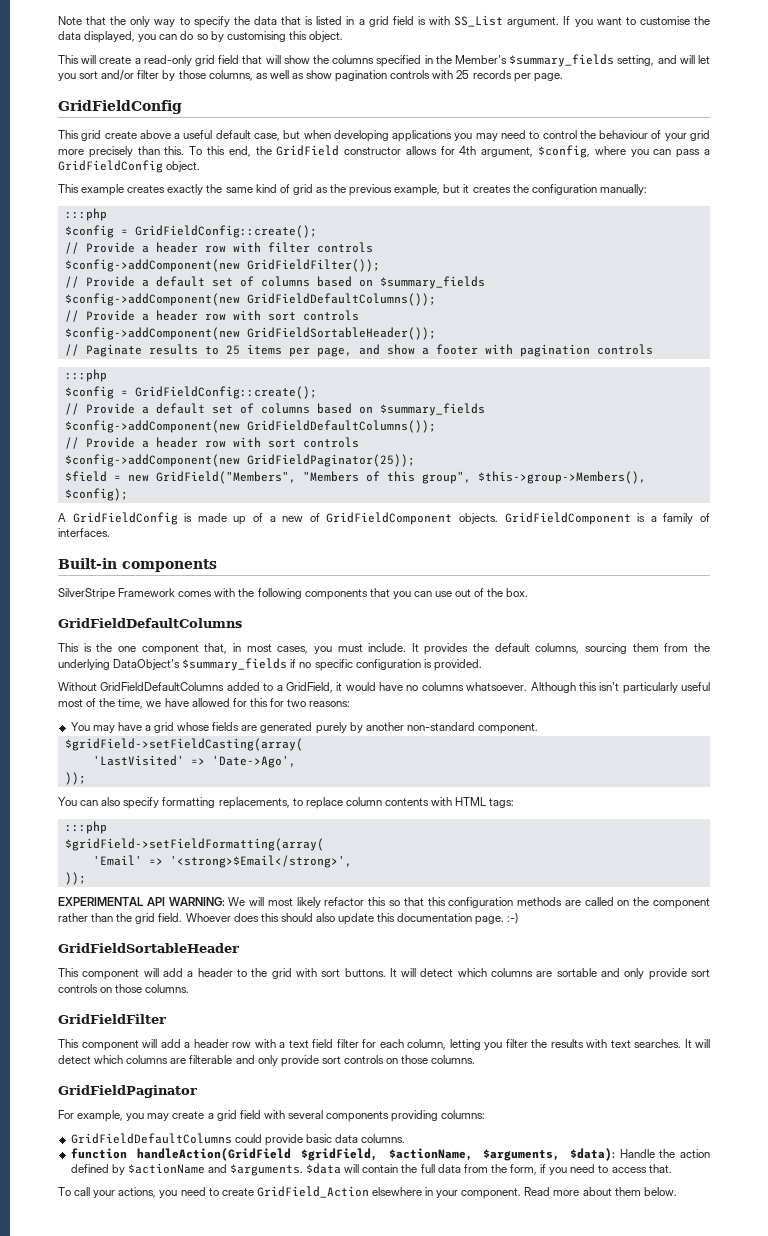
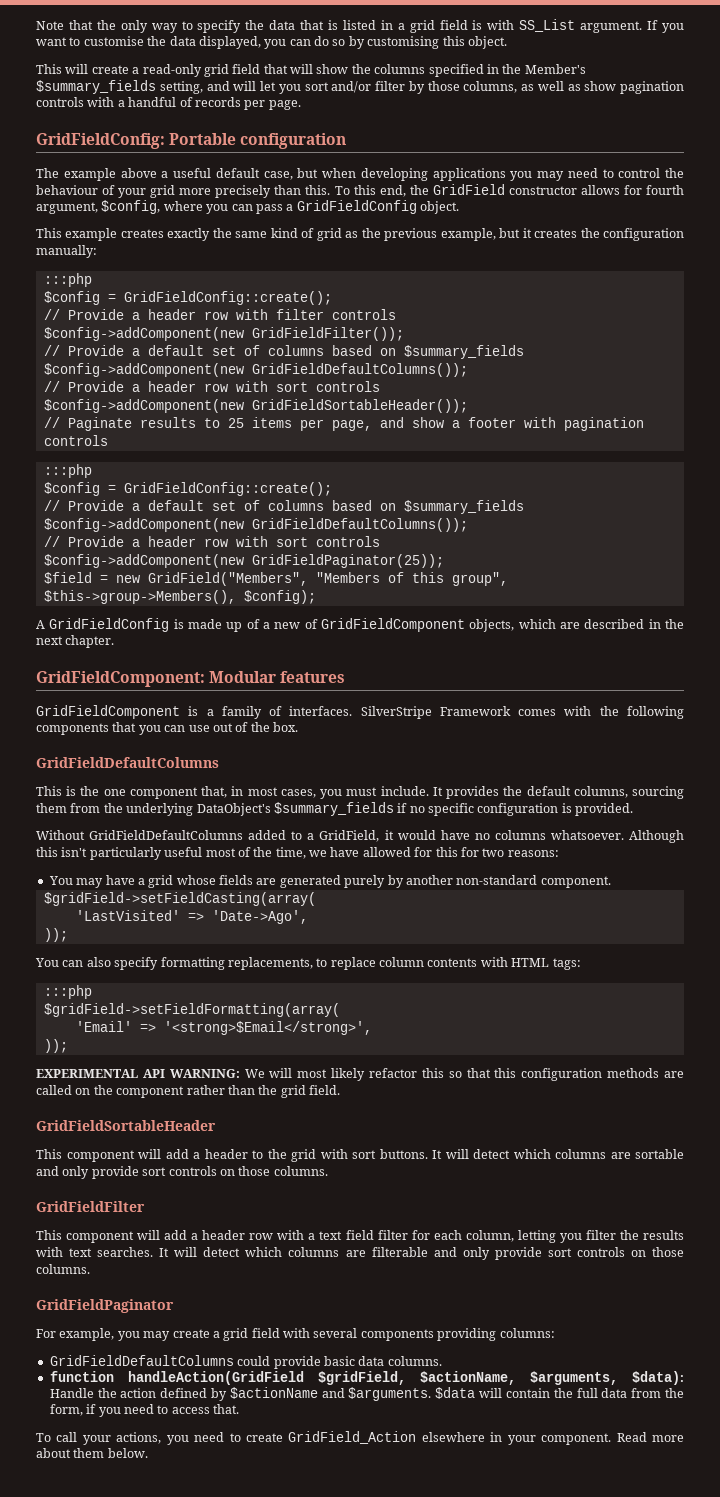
[456,70,470,79] 25 -> [117,97,193,107] a handful of
[58,100,182,114] [58,130,137,141] GridFieldConfig // This grid create -> [36,133,347,149] [36,168,116,181] GridFieldConfig: Portable configuration // The example
[459,146,477,155] 4th -> [646,185,684,195] fourth
[459,513,498,524] objects. -> [469,619,685,632] [36,635,115,648] [36,671,346,687] objects, which are described in the next chapter. // GridFieldComponent: Modular features //
[58,558,217,572] // Built-in components // -> (353, 711) none
[185,913,519,925] Whoever does this should also update this documentation page. :-) -> (340, 1090) none

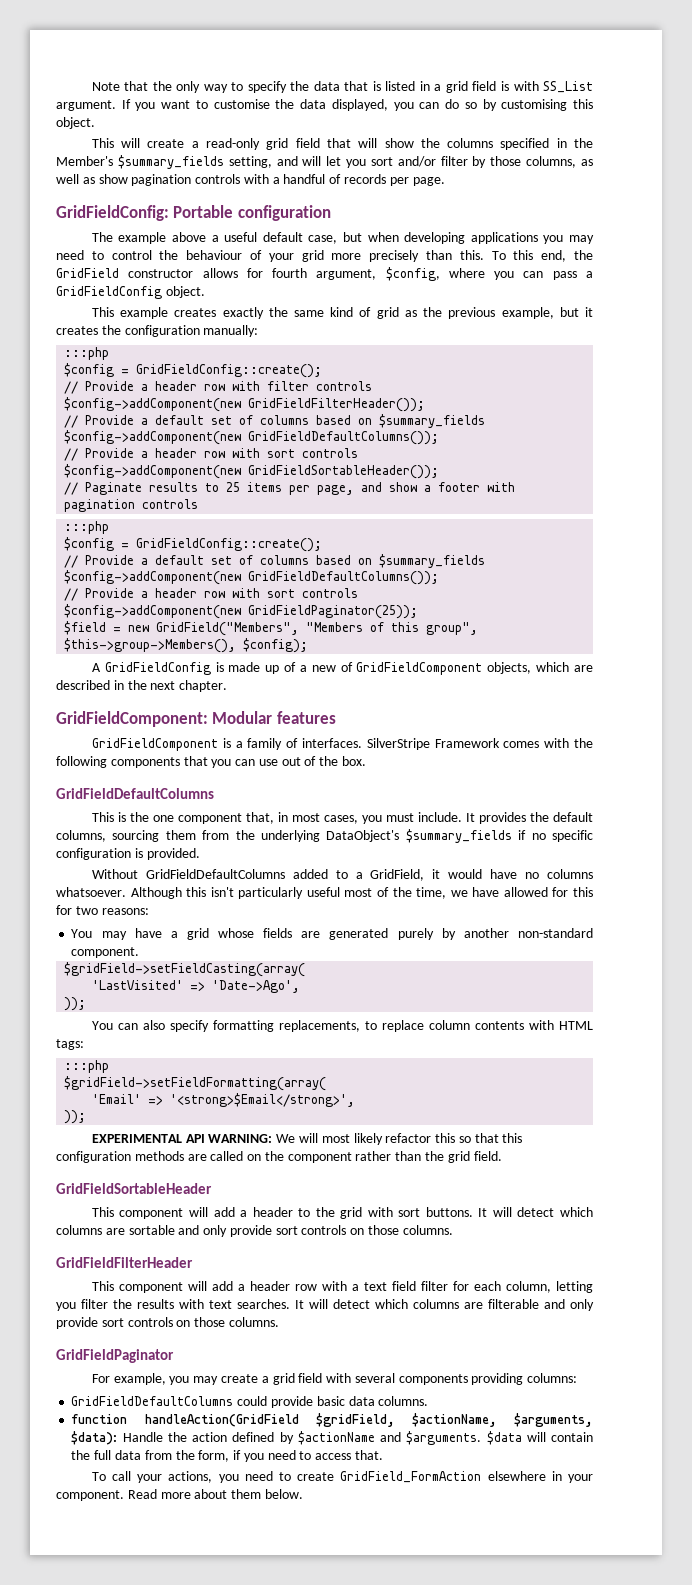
[251,327,404,341] GridFieldFilter()); -> [248,398,426,412] GridFieldFilterHeader());
[36,1201,145,1212] GridFieldFilter -> [56,1257,193,1268] GridFieldFilterHeader
[288,1431,417,1444] GridField_Action -> [340,1471,482,1483] GridField_FormAction

